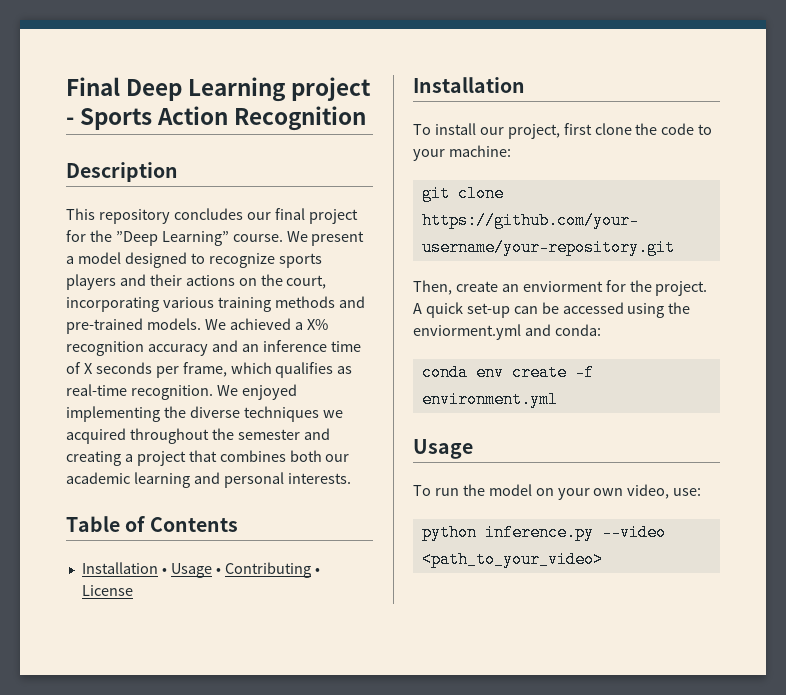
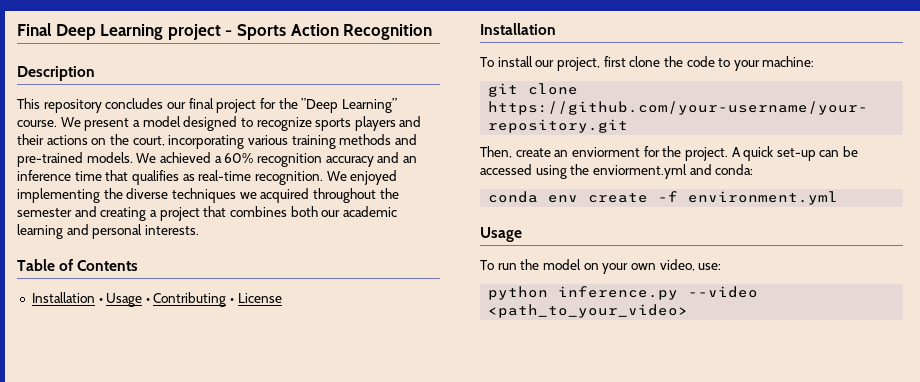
[306,319,328,330] X% -> [224,153,254,163] 60%
[66,362,272,378] of X seconds per frame, which -> [105,170,129,181] that

